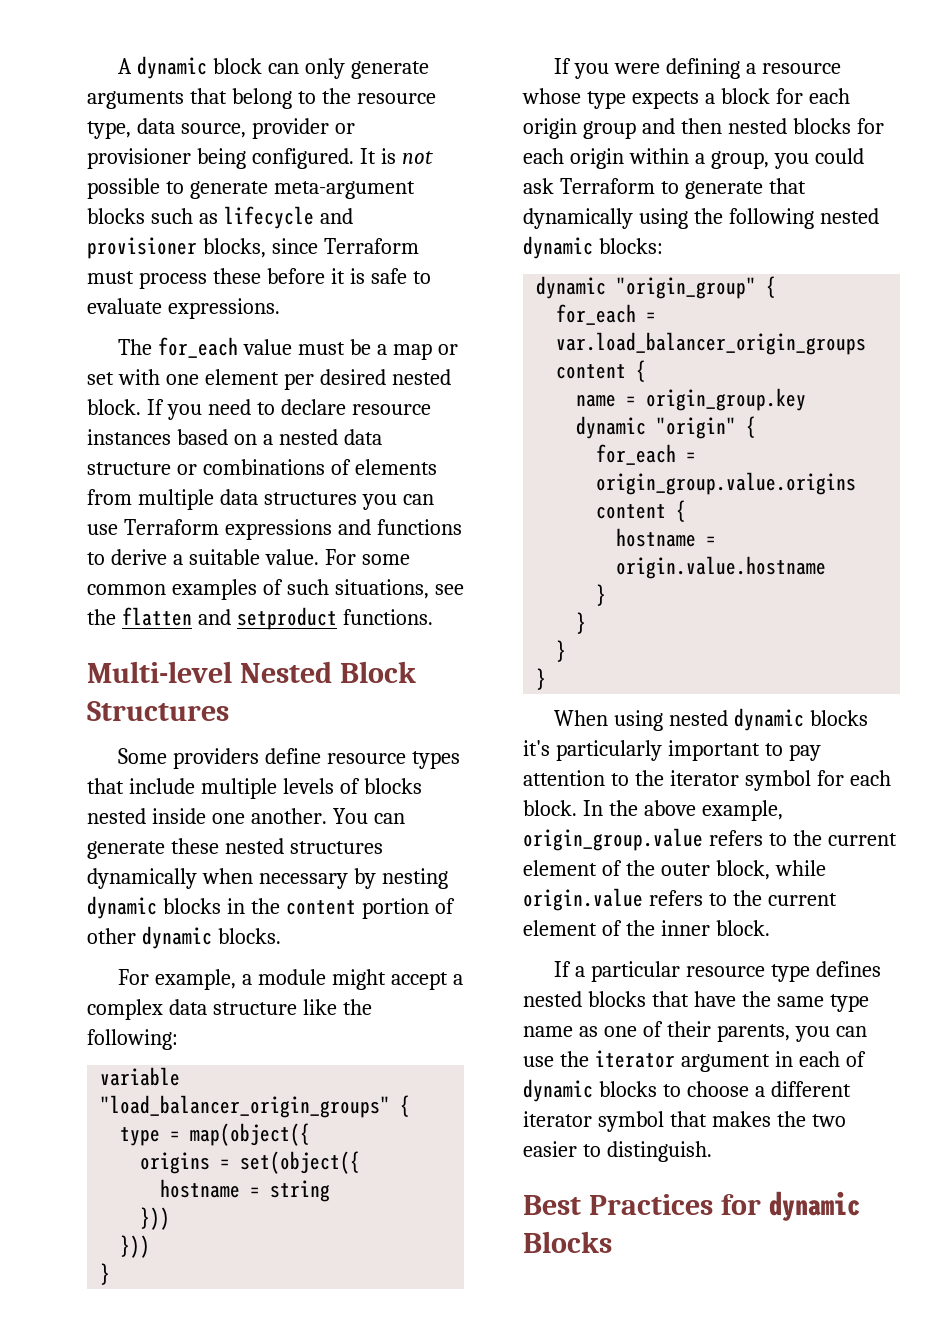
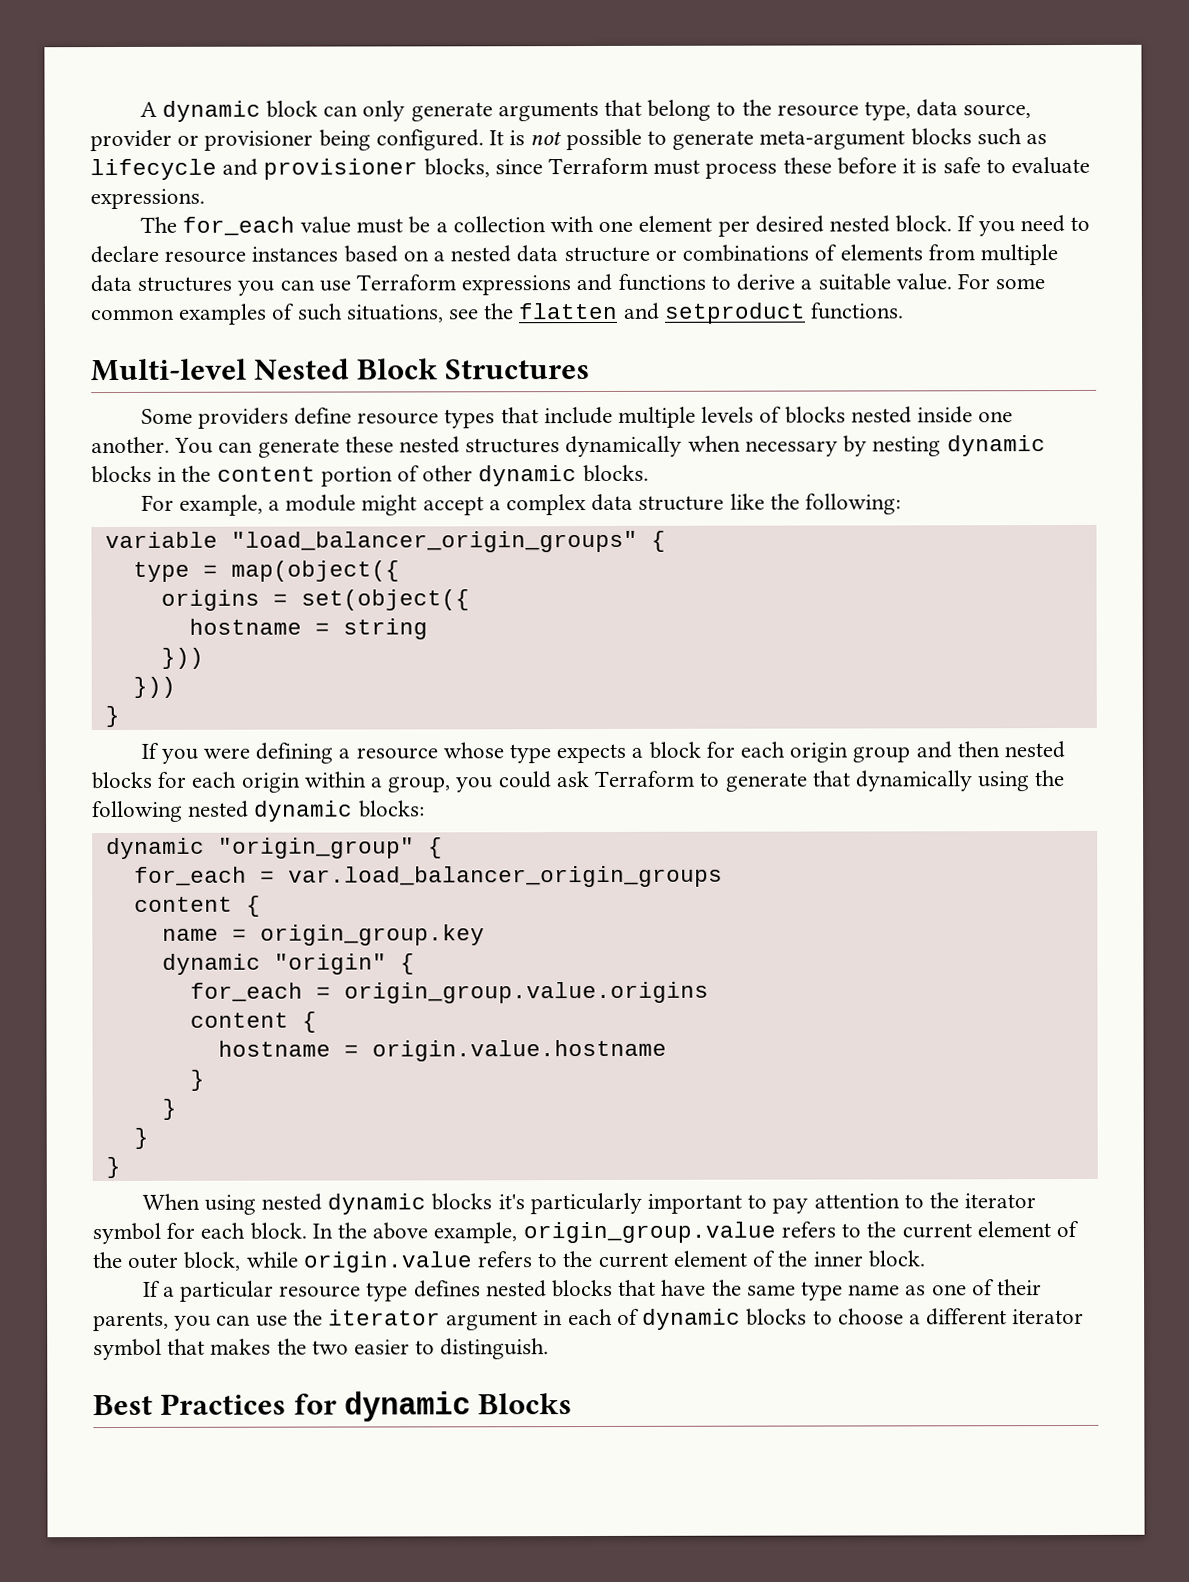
[393,343,458,360] [87,372,114,385] map or set -> [452,216,546,233] collection

